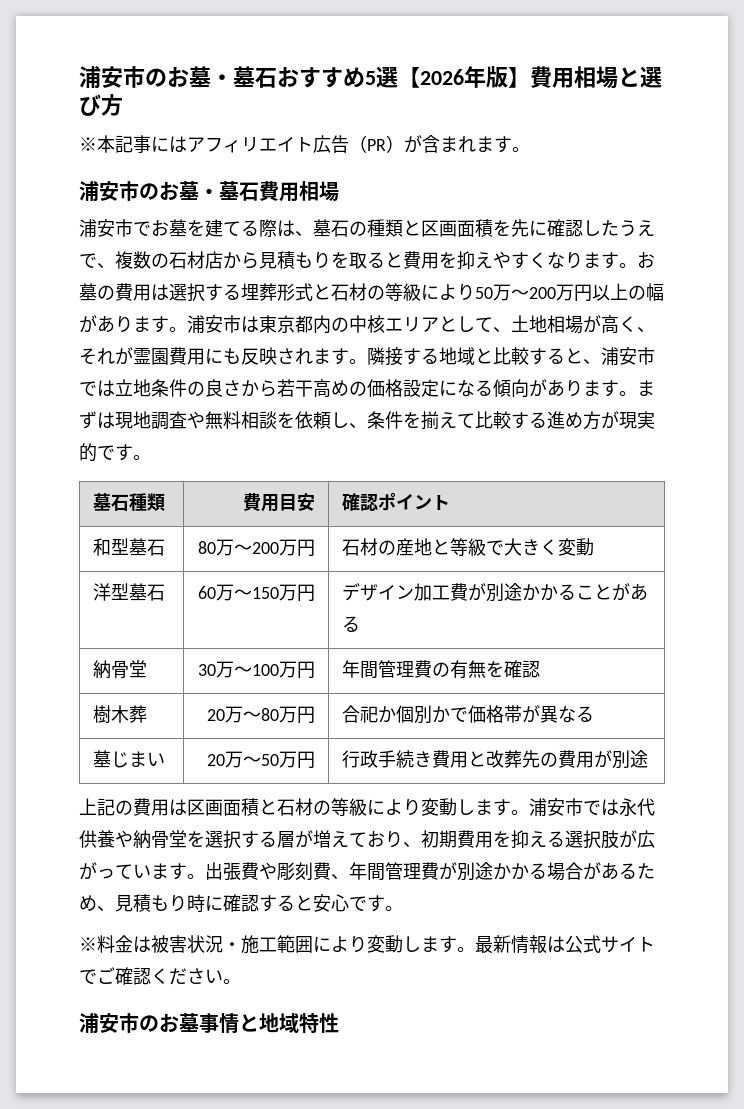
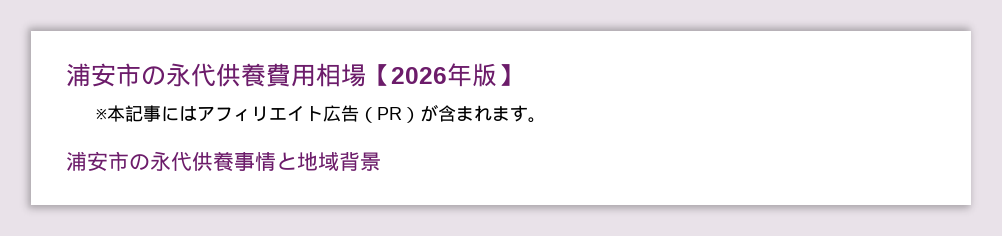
[79,66,398,89] 浦安市のお墓・墓石おすすめ5選 -> [66,63,366,87] 浦安市の永代供養費用相場
[530,66,662,89] [79,94,123,116] 費用相場と選び方 -> (522, 75) none
[159,181,339,202] [79,219,655,238] [79,251,655,270] [79,283,664,302] [79,315,655,334] [79,347,655,366] [79,379,655,398] [79,411,655,430] [79,443,151,462] [93,493,166,512] [242,493,315,512] [342,492,451,511] [93,538,166,556] [197,539,315,557] [342,538,595,556] [93,583,166,601] [197,584,315,602] [342,583,649,602] [342,616,361,632] [93,660,148,679] [197,661,315,679] [342,660,541,679] [93,705,148,723] [206,706,315,724] [342,705,595,724] [93,750,166,768] [206,751,315,769] [342,750,649,769] [79,798,655,817] [79,830,655,849] [79,862,655,881] [79,894,403,912] [79,935,655,954] [79,967,241,985] [79,1013,199,1034] お墓・墓石費用相場 // 浦安市でお墓を建てる際は、墓石の種類と区画面積を先に確認したうえで、複数の石材店から見積もりを取ると費用を抑えやすくなります。お墓の費用は選択する埋葬形式と石材の等級により50万〜200万円以上の幅があります。浦安市は東京都内の中核エリアとして、土地相場が高く、それが霊園費用にも反映されます。隣接する地域と比較すると、浦安市では立地条件の良さから若干高めの価格設定になる傾向があります。まずは現地調査や無料相談を依頼し、条件を揃えて比較する進め方が現実的です。 // 墓石種類 | 費用目安 | 確認ポイント // 和型墓石 | 80万〜200万円 | 石材の産地と等級で大きく変動 // 洋型墓石 | 60万〜150万円 | デザイン加工費が別途かかることがある // 納骨堂 | 30万〜100万円 | 年間管理費の有無を確認 // 樹木葬 | 20万〜80万円 | 合祀か個別かで価格帯が異なる // 墓じまい | 20万〜50万円 | 行政手続き費用と改葬先の費用が別途 // 上記の費用は区画面積と石材の等級により変動します。浦安市では永代供養や納骨堂を選択する層が増えており、初期費用を抑える選択肢が広がっています。出張費や彫刻費、年間管理費が別途かかる場合があるため、見積もり時に確認すると安心です。 // ※料金は被害状況・施工範囲により変動します。最新情報は公式サイトでご確認ください。 // 浦安市のお墓 -> [150,151,234,172] 永代供養
[299,1013,339,1034] 特性 -> [339,152,381,171] 背景

